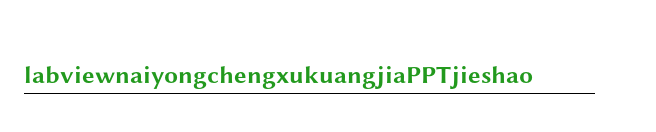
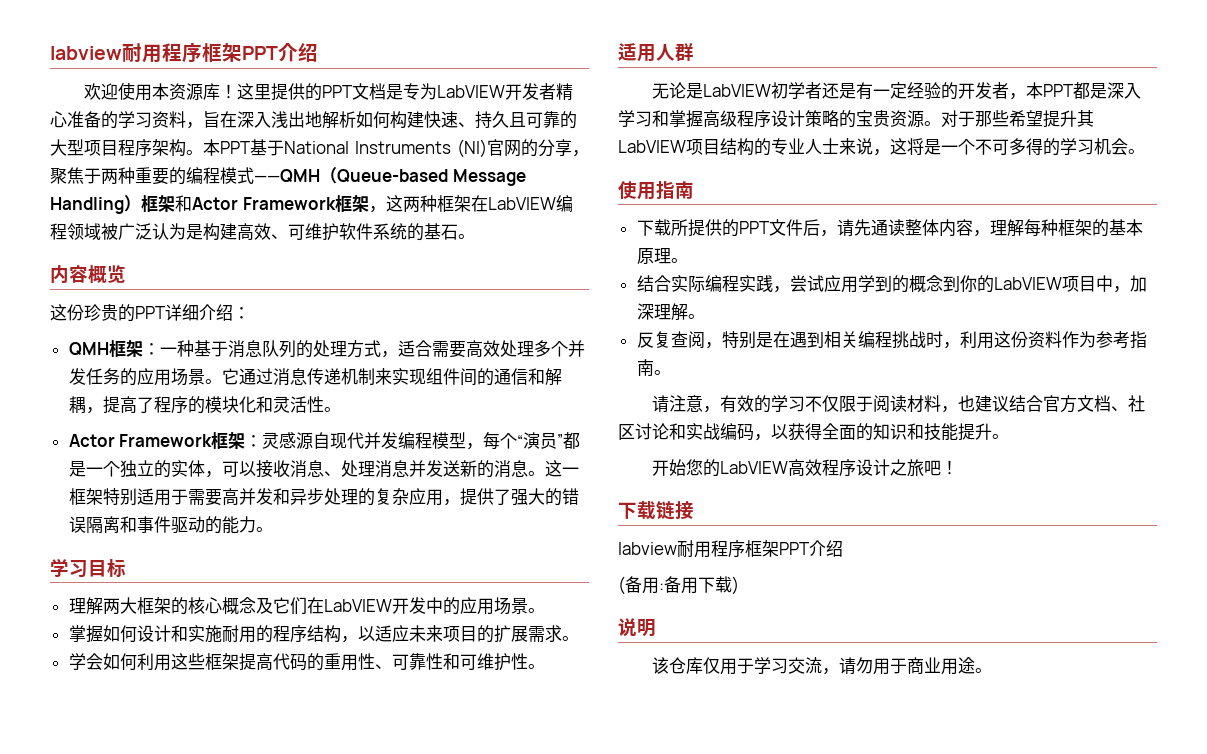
[24,66,533,89] labviewnaiyongchengxukuangjiaPPTjieshao -> [50,43,318,63] [83,82,573,101] [50,111,577,129] [50,139,589,158] [50,167,526,186] [50,195,573,214] [50,223,475,241] [50,265,126,284] [50,304,250,322] [68,340,585,358] [68,368,562,386] [68,396,341,414] [68,432,581,450] [68,460,579,478] [68,488,579,506] [68,516,273,534] [50,558,126,578] [68,597,545,615] [68,625,579,643] [68,653,545,671] [618,43,694,62] [651,82,1141,100] [618,110,1094,128] [618,138,1145,156] [618,180,694,200] [636,219,1143,237] [636,248,688,264] [636,275,1147,293] [636,303,705,321] [636,331,1147,349] [636,359,671,376] [651,395,1145,413] [618,423,1009,441] [651,459,958,477] [618,501,694,520] [618,540,843,558] [618,576,739,595] [618,618,656,637] [651,657,992,675] labview耐用程序框架PPT介绍 // 欢迎使用本资源库！这里提供的PPT文档是专为LabVIEW开发者精心准备的学习资料，旨在深入浅出地解析如何构建快速、持久且可靠的大型项目程序架构。本PPT基于National Instruments (NI)官网的分享，聚焦于两种重要的编程模式——QMH（Queue-based Message Handling）框架和Actor Framework框架，这两种框架在LabVIEW编程领域被广泛认为是构建高效、可维护软件系统的基石。 // 内容概览 // 这份珍贵的PPT详细介绍： // QMH框架：一种基于消息队列的处理方式，适合需要高效处理多个并发任务的应用场景。它通过消息传递机制来实现组件间的通信和解耦，提高了程序的模块化和灵活性。 // Actor Framework框架：灵感源自现代并发编程模型，每个“演员”都是一个独立的实体，可以接收消息、处理消息并发送新的消息。这一框架特别适用于需要高并发和异步处理的复杂应用，提供了强大的错误隔离和事件驱动的能力。 // 学习目标 // 理解两大框架的核心概念及它们在LabVIEW开发中的应用场景。 // 掌握如何设计和实施耐用的程序结构，以适应未来项目的扩展需求。 // 学会如何利用这些框架提高代码的重用性、可靠性和可维护性。 // 适用人群 // 无论是LabVIEW初学者还是有一定经验的开发者，本PPT都是深入学习和掌握高级程序设计策略的宝贵资源。对于那些希望提升其LabVIEW项目结构的专业人士来说，这将是一个不可多得的学习机会。 // 使用指南 // 下载所提供的PPT文件后，请先通读整体内容，理解每种框架的基本原理。 // 结合实际编程实践，尝试应用学到的概念到你的LabVIEW项目中，加深理解。 // 反复查阅，特别是在遇到相关编程挑战时，利用这份资料作为参考指南。 // 请注意，有效的学习不仅限于阅读材料，也建议结合官方文档、社区讨论和实战编码，以获得全面的知识和技能提升。 // 开始您的LabVIEW高效程序设计之旅吧！ // 下载链接 // labview耐用程序框架PPT介绍 // (备用:备用下载) // 说明 // 该仓库仅用于学习交流，请勿用于商业用途。

